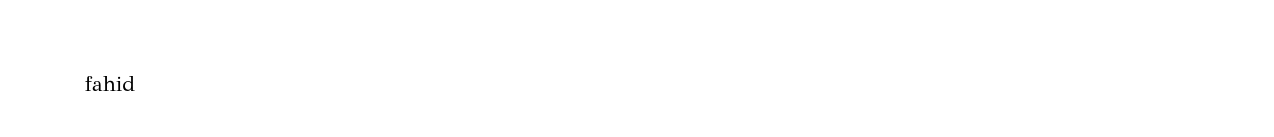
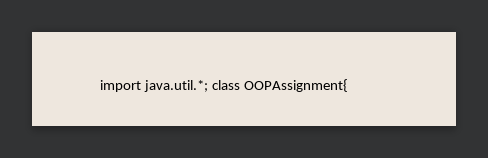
[85,76,135,91] fahid -> [100,79,348,92] import java.util.*; class OOPAssignment{

